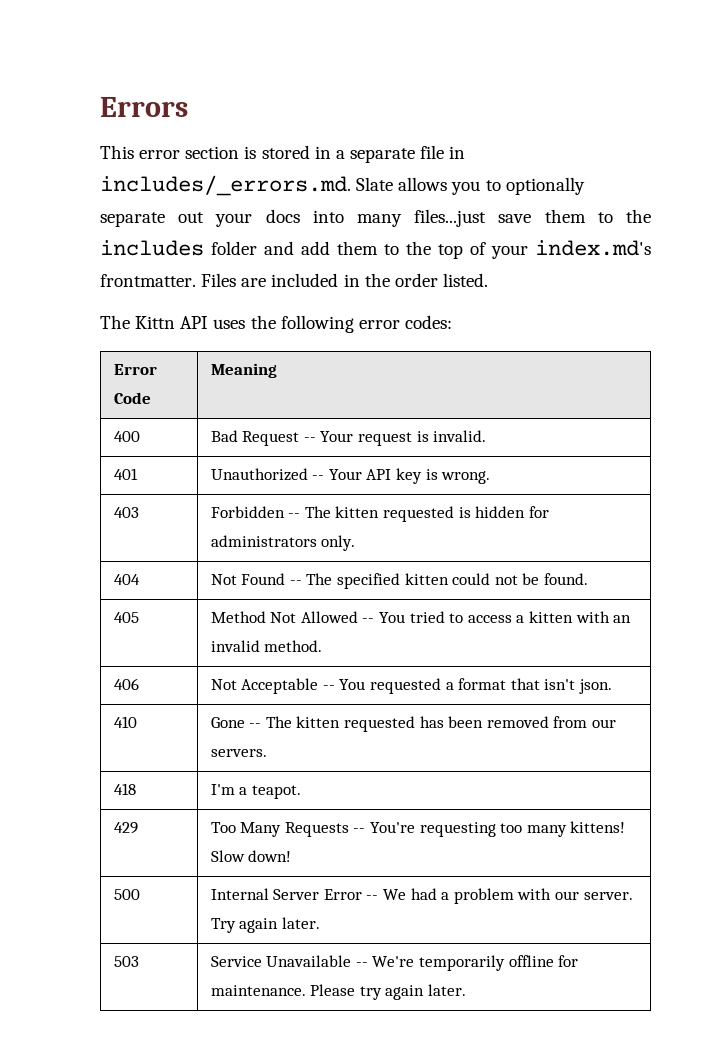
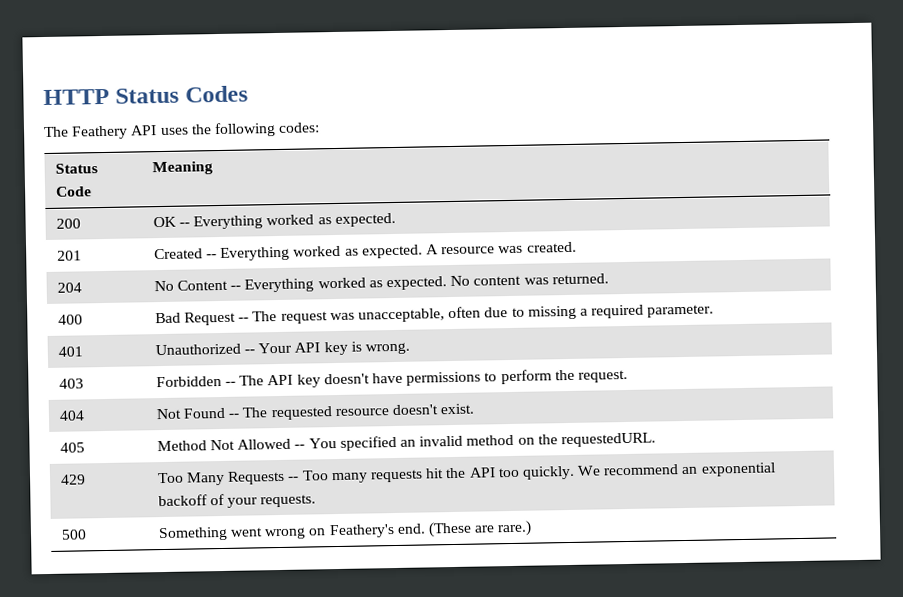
[100,97,188,117] [100,145,466,163] [100,175,585,196] [100,209,651,227] [100,240,651,259] [100,273,488,287] [100,315,176,329] Errors // This error section is stored in a separate file in includes/_errors.md. Slate allows you to optionally separate out your docs into many files...just save them to the includes folder and add them to the top of your index.md's frontmatter. Files are included in the order listed. // The Kittn -> [43,85,248,106] [43,125,129,140] HTTP Status Codes // The Feathery
[358,320,400,329] error -> (276, 130) none
[113,364,157,375] Error -> [54,163,98,174] Status
[113,431,140,442] [210,430,487,446] 400 | Bad Request -- Your request is invalid. -> [55,218,81,229] [152,212,396,230] [56,250,82,261] [153,241,577,261] [56,282,82,293] [153,273,609,293] [57,314,83,325] [154,304,715,326] 200 | OK -- Everything worked as expected. // 201 | Created -- Everything worked as expected. A resource was created. // 204 | No Content -- Everything worked as expected. No content was returned. // 400 | Bad Request -- The request was unacceptable, often due to missing a required parameter.
[335,506,549,522] [210,535,356,551] kitten requested is hidden for administrators only. -> [267,369,628,388] API key doesn't have permissions to perform the request.
[336,573,588,589] specified kitten could not be found. -> [270,403,475,421] requested resource doesn't exist.
[409,611,632,623] [210,640,323,652] [113,678,139,690] [210,678,612,694] [113,716,137,728] [210,716,616,732] [210,749,267,757] [113,783,136,795] [210,784,301,799] tried to access a kitten with an invalid method. // 406 | Not Acceptable -- You requested a format that isn't json. // 410 | Gone -- The kitten requested has been removed from our servers. // 418 | I'm a teapot. -> [339,432,656,451] specified an invalid method on the requestedURL.
[369,821,626,837] [210,850,292,862] [113,889,140,900] [210,888,633,904] [210,917,320,933] [113,956,139,967] [210,955,579,971] [210,984,466,1000] You're requesting too many kittens! Slow down! // 500 | Internal Server Error -- We had a problem with our server. Try again later. // 503 | Service Unavailable -- We're temporarily offline for maintenance. Please try again later. -> [301,462,776,484] [157,493,317,508] [60,529,87,540] [157,520,533,542] Too many requests hit the API too quickly. We recommend an exponential backoff of your requests. // 500 | Something went wrong on Feathery's end. (These are rare.)

